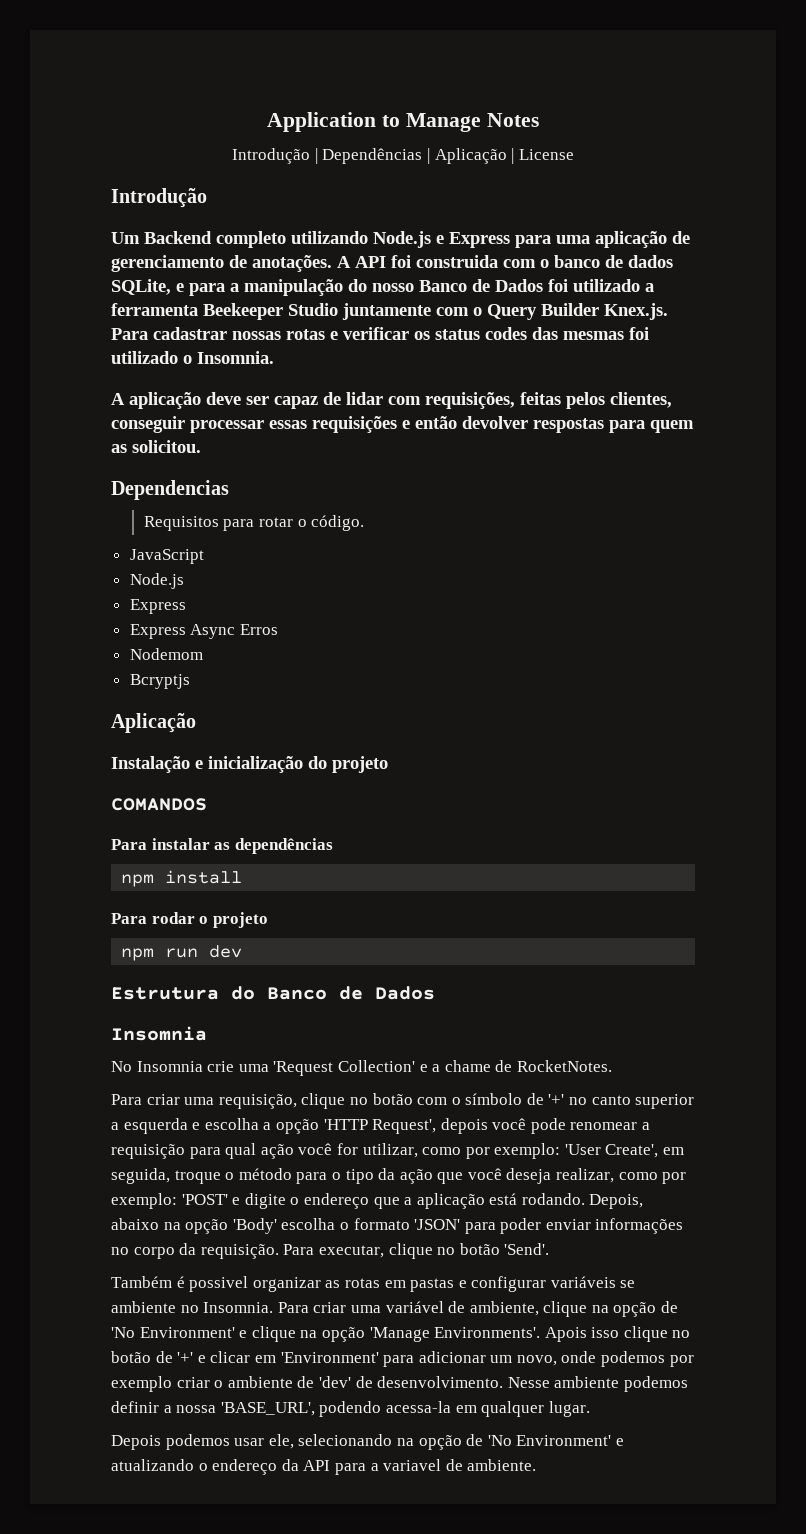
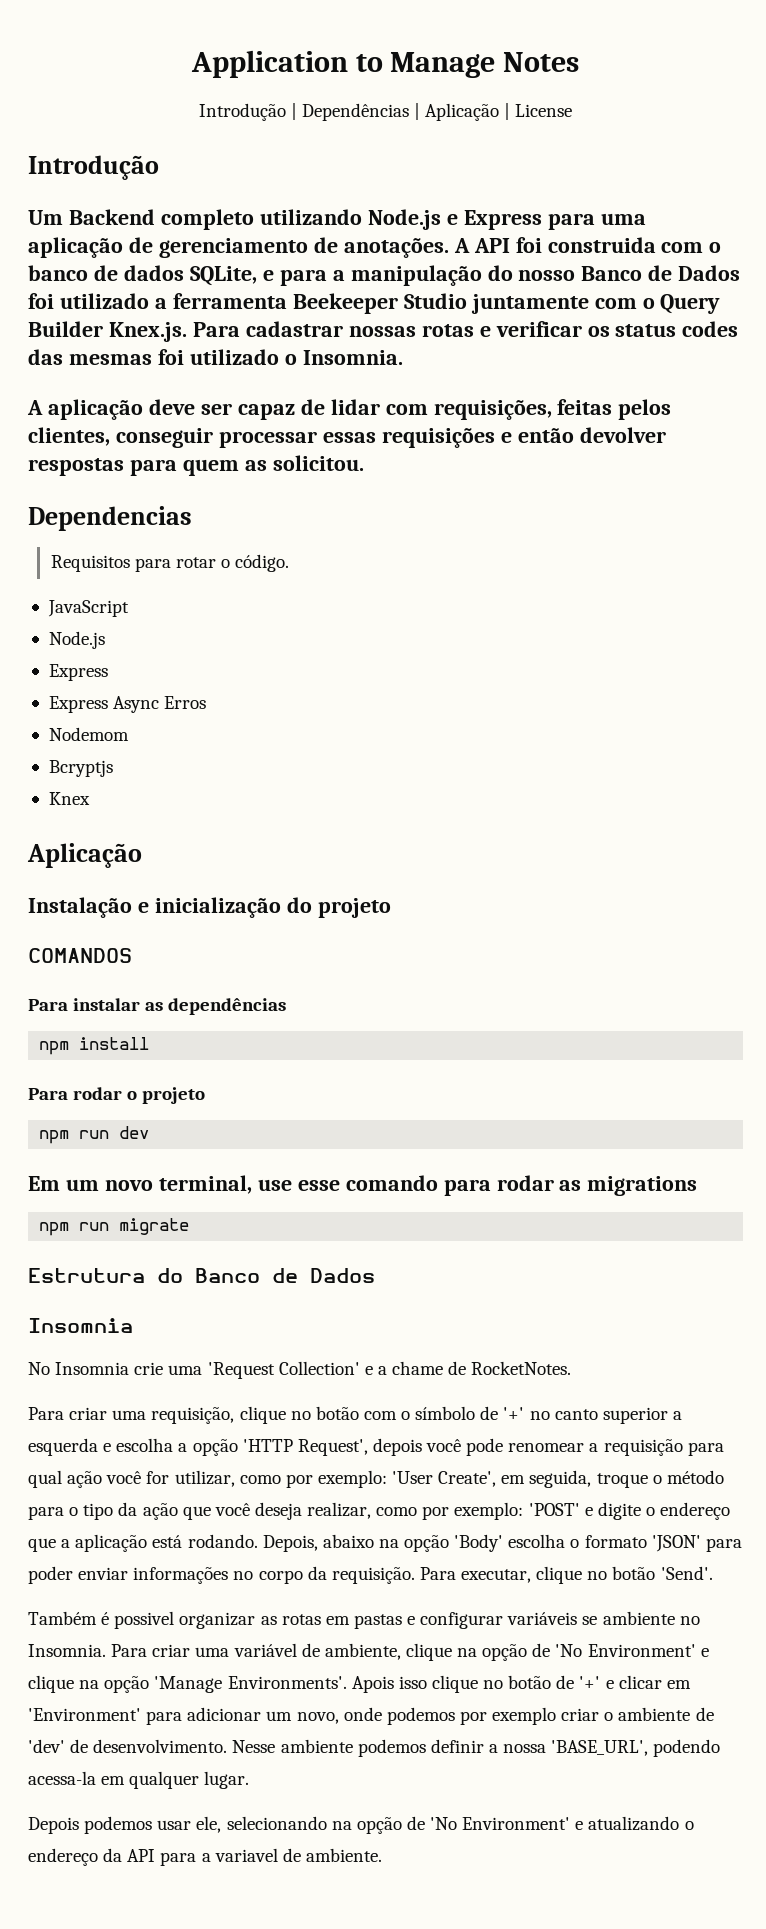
(190, 681) none -> [48,792,90,805] // Knex
(243, 951) none -> [28,1175,698,1196] [39,1218,190,1236] // Em um novo terminal, use esse comando para rodar as migrations // npm run migrate

